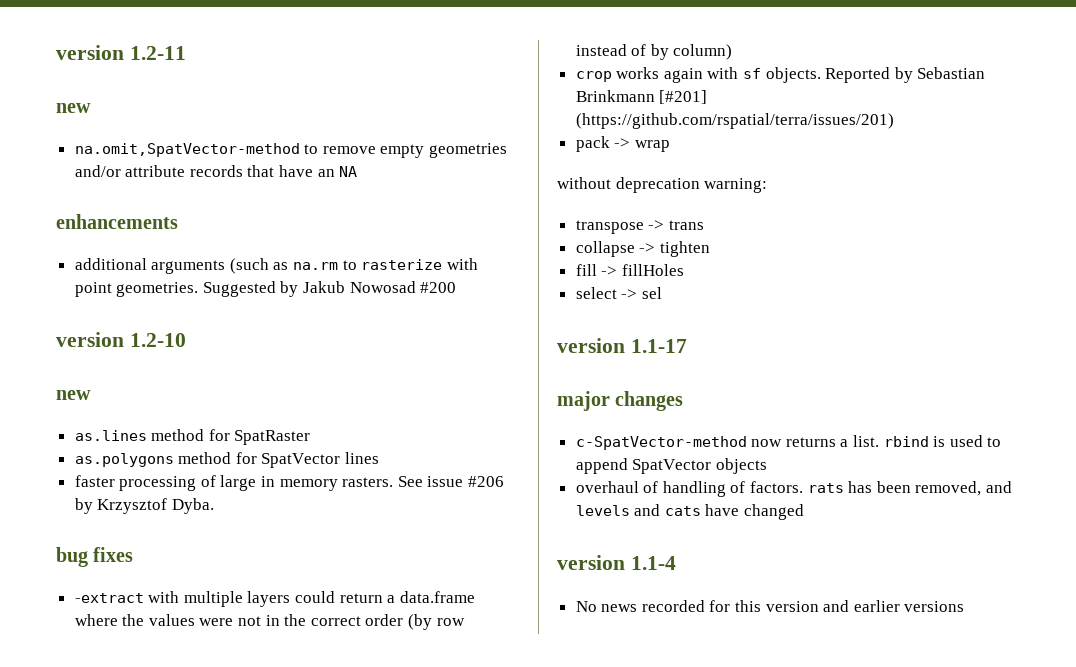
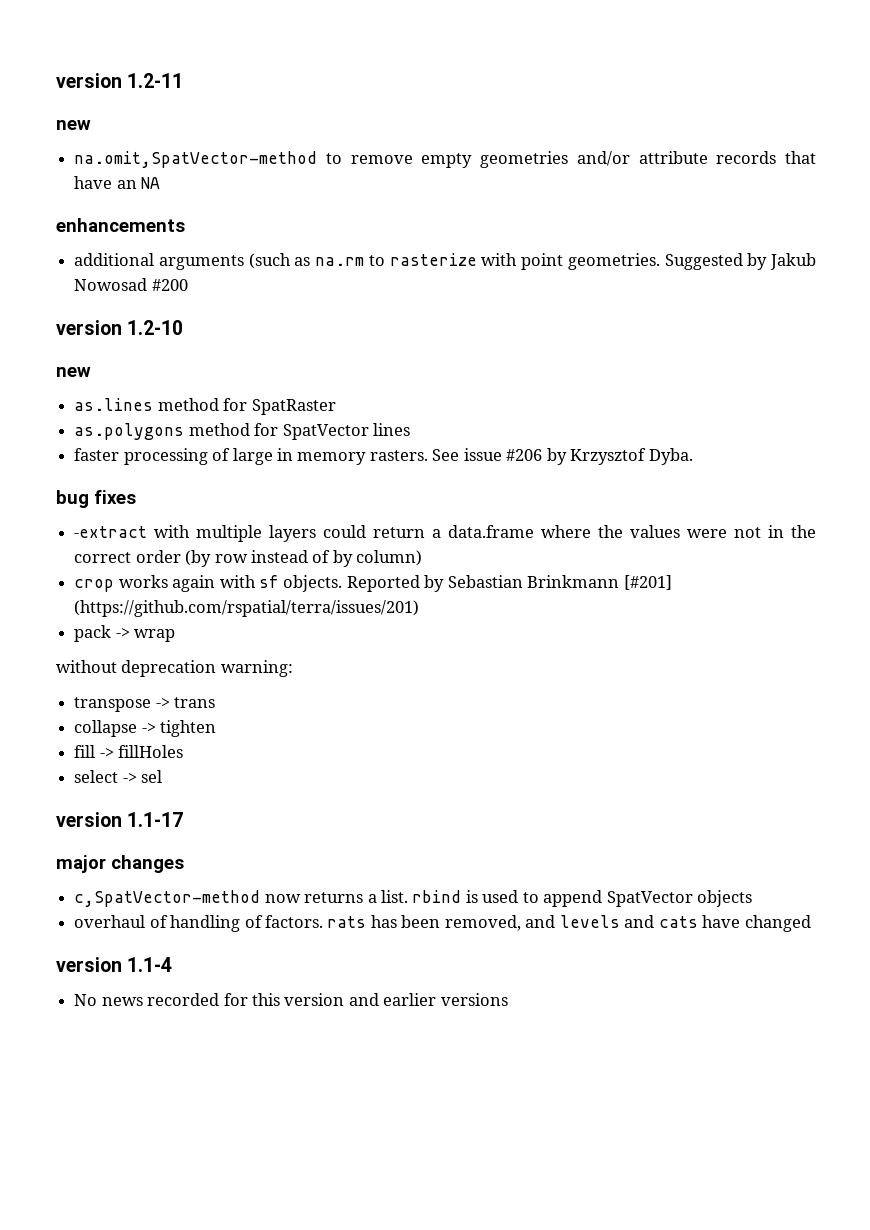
[575,436,747,450] c-SpatVector-method -> [74,890,261,907] c,SpatVector-method

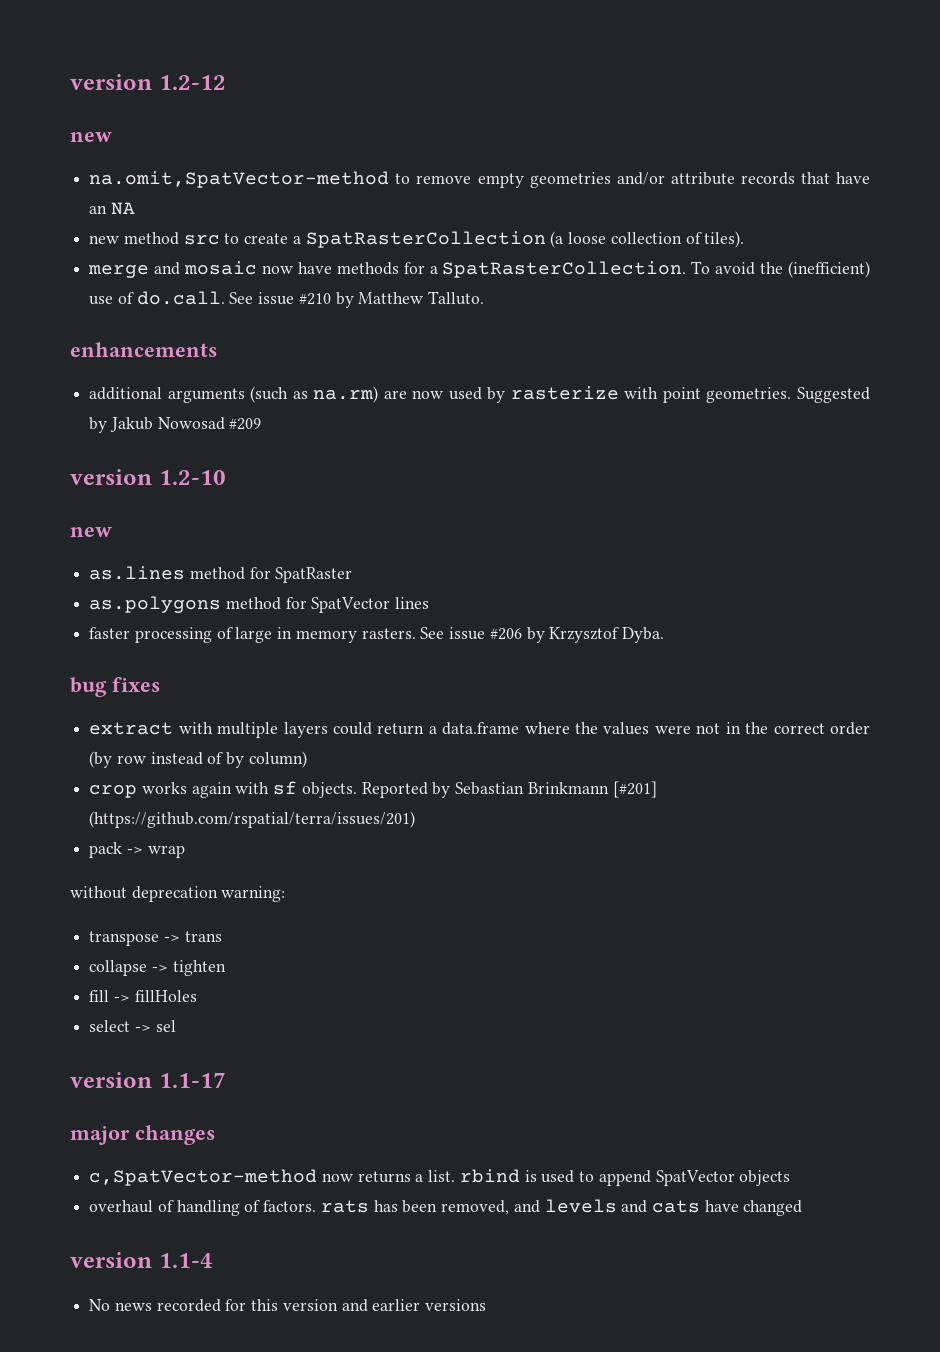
[56,73,184,88] version 1.2-11 -> [70,74,226,90] version 1.2-12
(161, 183) none -> [89,231,745,248] [88,261,871,278] [89,291,485,308] // new method src to create a SpatRasterCollection (a loose collection of tiles). // merge and mosaic now have methods for a SpatRasterCollection. To avoid the (inefficient) use of do.call. See issue #210 by Matthew Talluto.
[315,255,385,266] na.rm to -> [313,386,506,403] na.rm) are now used by
[151,279,188,291] #200 -> [229,418,262,430] #209
[74,526,148,538] -extract -> [89,722,174,735] extract

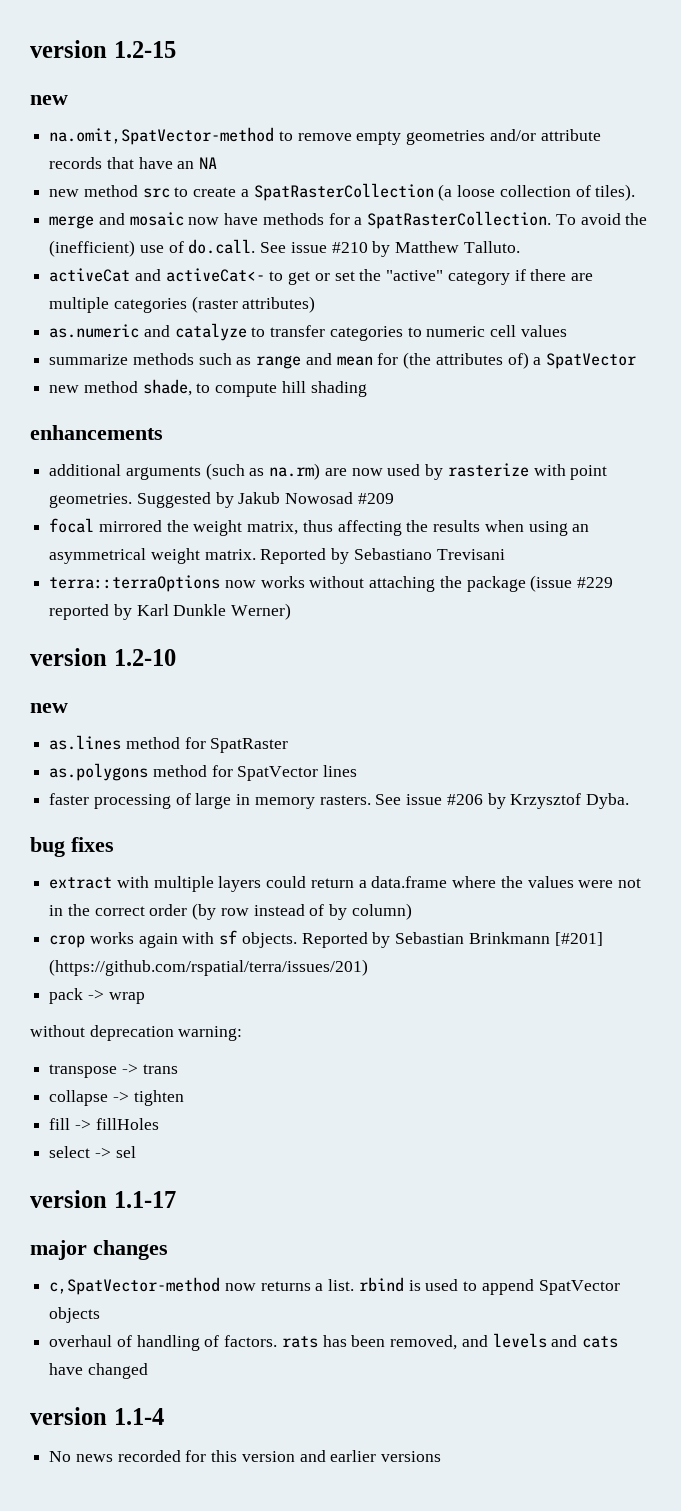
[70,74,226,90] version 1.2-12 -> [30,40,176,58] version 1.2-15
(485, 298) none -> [49,268,593,285] [49,296,316,313] [49,323,567,341] [49,352,636,369] [49,379,367,397] // activeCat and activeCat<- to get or set the "active" category if there are multiple categories (raster attributes) // as.numeric and catalyze to transfer categories to numeric cell values // summarize methods such as range and mean for (the attributes of) a SpatVector // new method shade, to compute hill shading
(262, 424) none -> [49,518,590,536] [49,548,505,564] [49,575,614,592] [49,603,292,620] // focal mirrored the weight matrix, thus affecting the results when using an asymmetrical weight matrix. Reported by Sebastiano Trevisani // terra::terraOptions now works without attaching the package (issue #229 reported by Karl Dunkle Werner)

